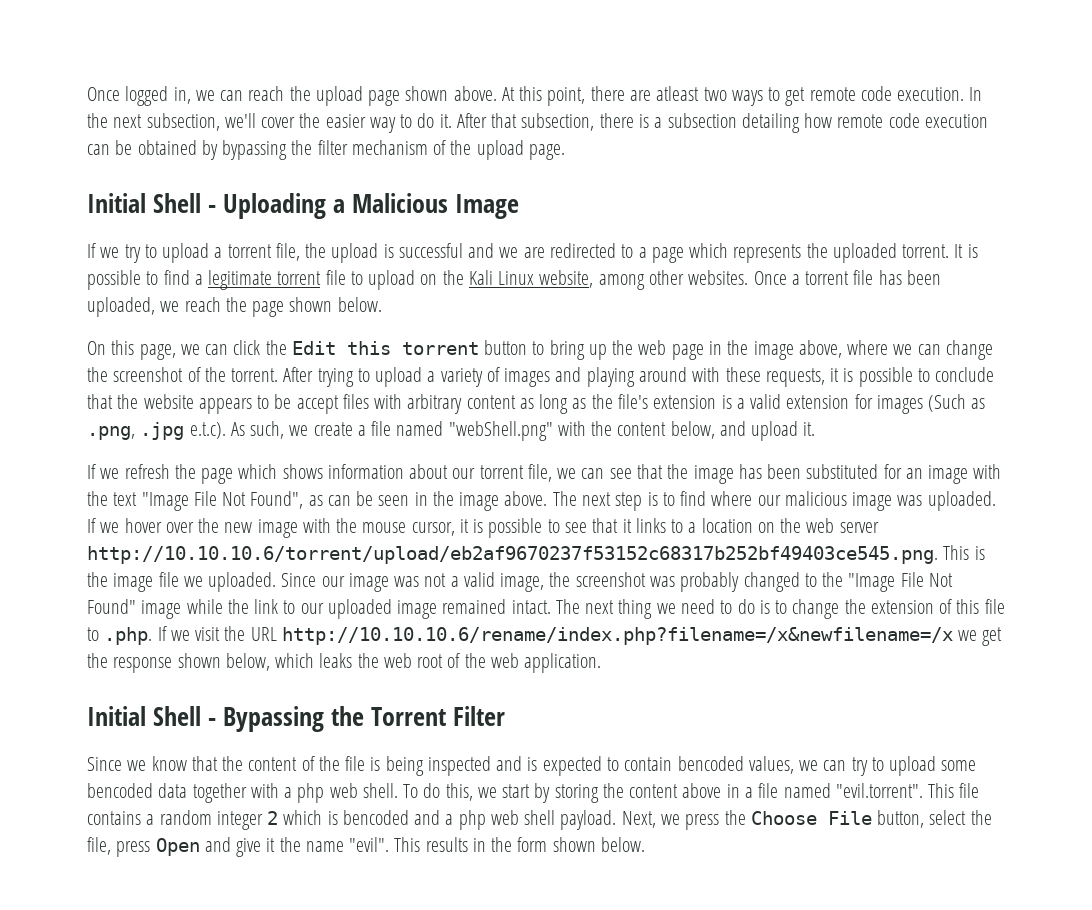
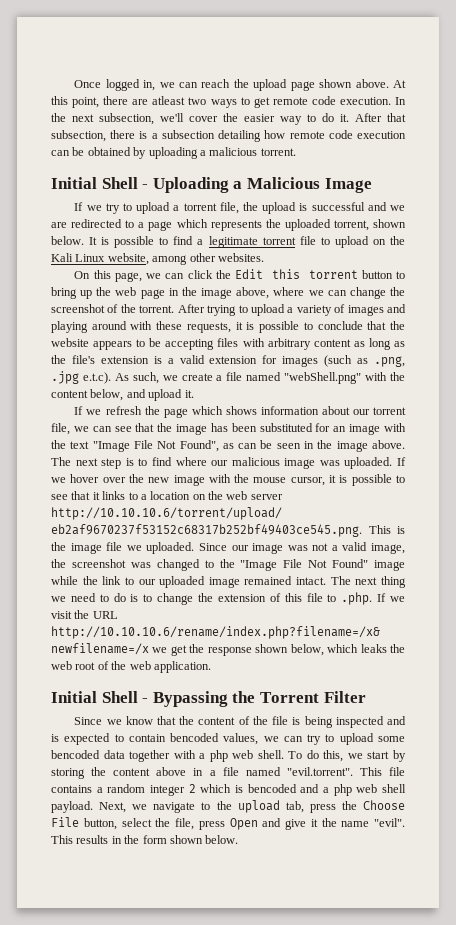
[222,140,565,160] bypassing the filter mechanism of the upload page. -> [148,147,296,159] uploading a malicious torrent.
[902,244,950,258] torrent. -> [333,219,406,231] [51,236,84,245] torrent, shown below.
[753,270,941,285] [87,297,382,317] Once a torrent file has been uploaded, we reach the page shown below. -> (264, 257) none
[296,395,339,414] accept -> [165,339,215,350] accepting
[928,394,967,412] (Such -> [324,355,353,367] (such
[680,572,740,592] probably -> (151, 565) none
(680, 819) none -> [153,800,304,813] navigate to the upload tab,

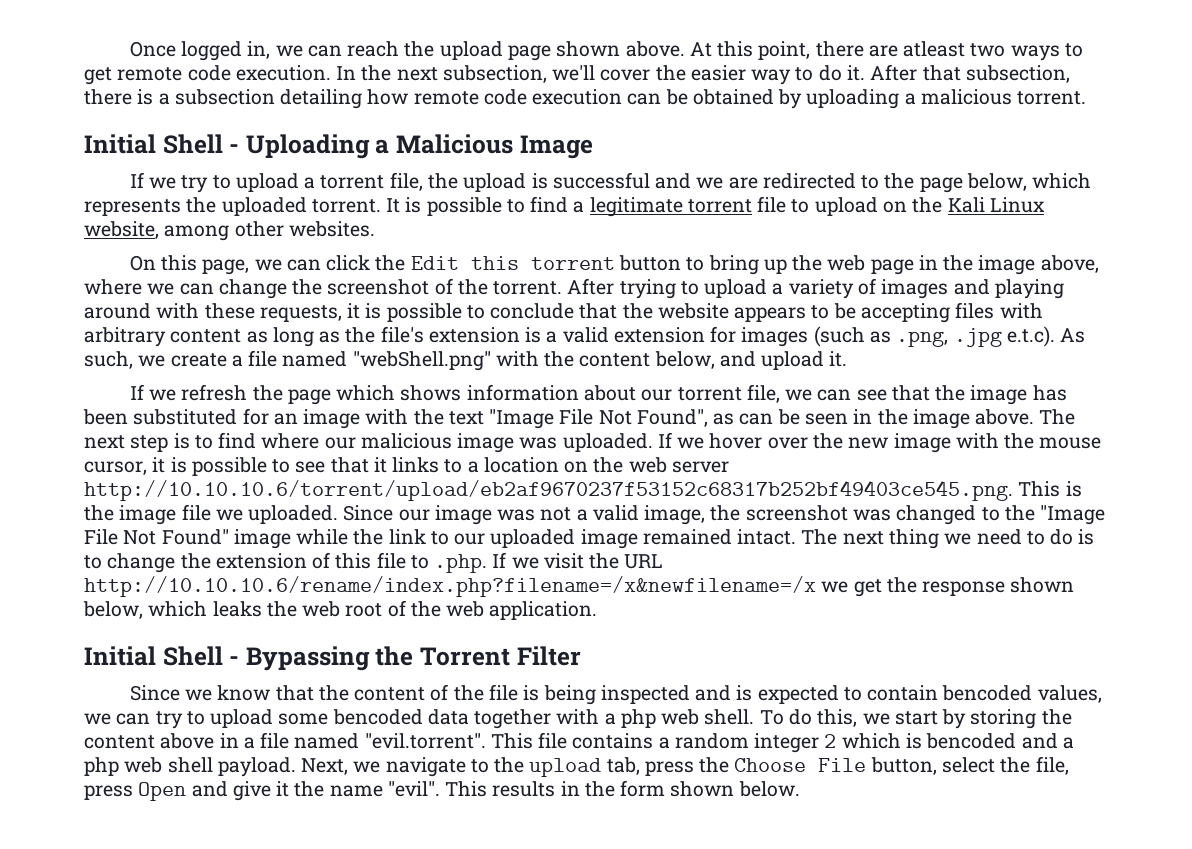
[138,221,173,231] a page -> [884,173,1027,193] the page below,
[333,219,406,231] [51,236,84,245] torrent, shown below. -> [311,199,381,213] torrent.

